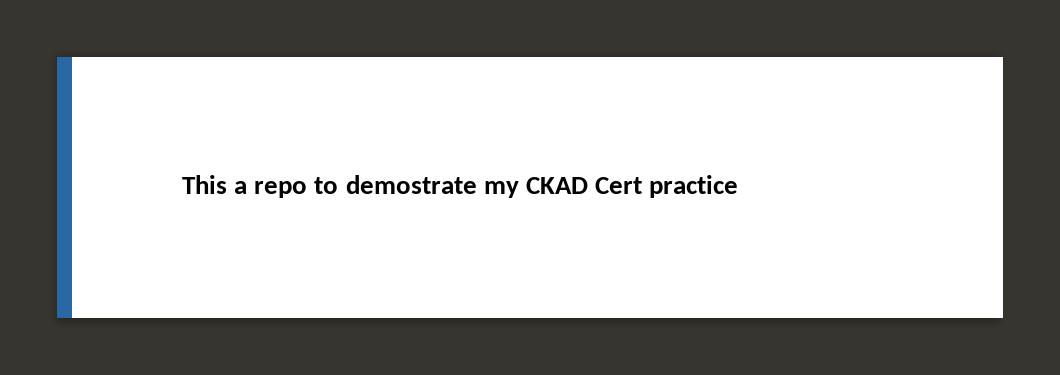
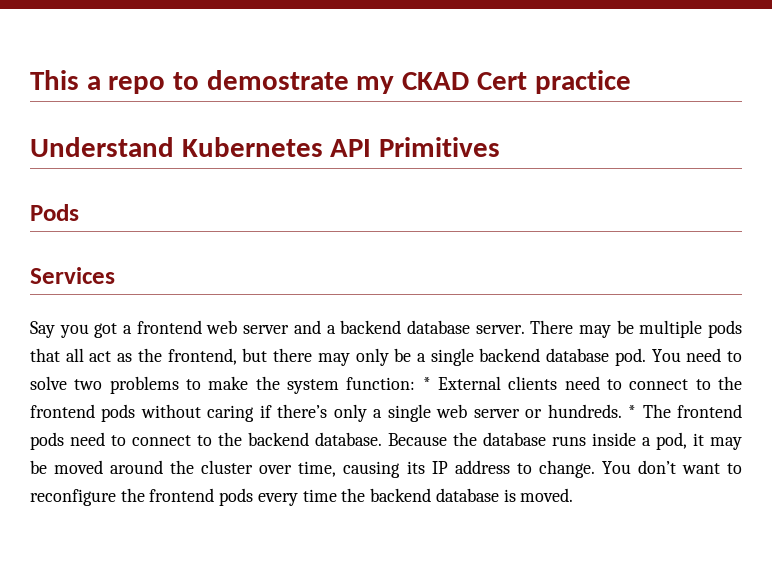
(739, 186) none -> [30,137,501,157] [30,204,79,221] [30,267,115,284] [30,320,742,338] [30,348,742,366] [30,376,743,394] [30,404,742,422] [30,432,742,450] [30,460,742,478] [30,488,574,506] // Understand Kubernetes API Primitives // Pods // Services // Say you got a frontend web server and a backend database server. There may be multiple pods that all act as the frontend, but there may only be a single backend database pod. You need to solve two problems to make the system function: * External clients need to connect to the frontend pods without caring if there’s only a single web server or hundreds. * The frontend pods need to connect to the backend database. Because the database runs inside a pod, it may be moved around the cluster over time, causing its IP address to change. You don’t want to reconfigure the frontend pods every time the backend database is moved.

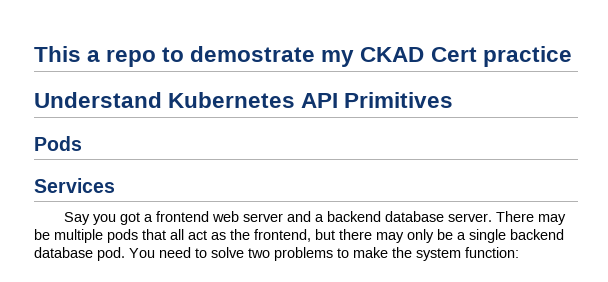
[422,376,743,390] [30,404,742,422] [30,432,742,450] [30,460,742,478] [30,488,574,506] * External clients need to connect to the frontend pods without caring if there’s only a single web server or hundreds. * The frontend pods need to connect to the backend database. Because the database runs inside a pod, it may be moved around the cluster over time, causing its IP address to change. You don’t want to reconfigure the frontend pods every time the backend database is moved. -> (519, 252) none

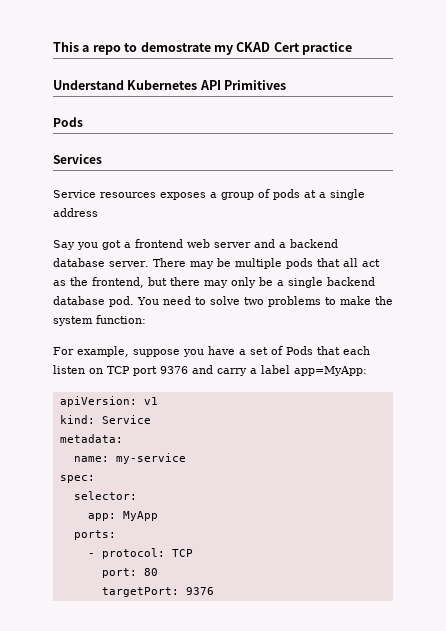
(115, 185) none -> [53,189,365,200] [53,208,98,217] // Service resources exposes a group of pods at a single address
(519, 252) none -> [53,346,370,357] [53,365,367,376] [59,396,158,407] [59,415,151,424] [59,434,123,443] [73,453,186,464] [59,475,95,483] [73,491,137,500] [87,511,158,521] [73,530,116,540] [87,548,193,559] [101,568,158,578] [101,587,214,597] // For example, suppose you have a set of Pods that each listen on TCP port 9376 and carry a label app=MyApp: // apiVersion: v1 // kind: Service // metadata: // name: my-service // spec: // selector: // app: MyApp // ports: // - protocol: TCP // port: 80 // targetPort: 9376

